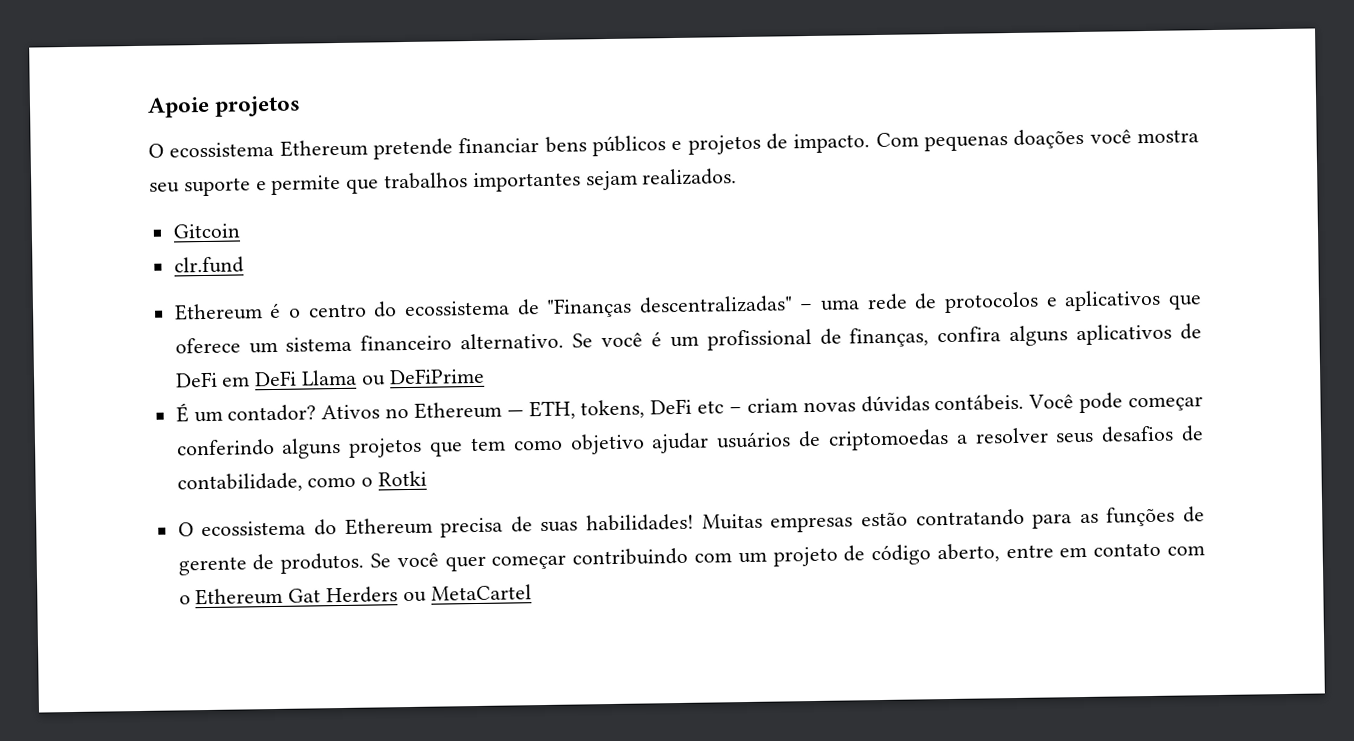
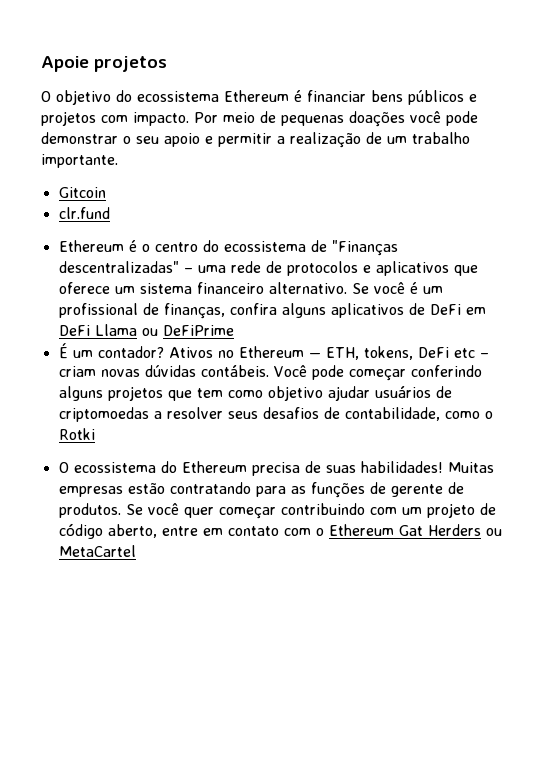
(164, 150) none -> [56,90,132,105] objetivo do
[373,138,453,160] pretende -> [294,90,302,102] é
[766,128,1200,154] [149,168,738,197] de impacto. Com pequenas doações você mostra seu suporte e permite que trabalhos importantes sejam realizados. -> [101,111,478,127] [41,132,470,148] [41,154,118,168] com impacto. Por meio de pequenas doações você pode demonstrar o seu apoio e permitir a realização de um trabalho importante.

